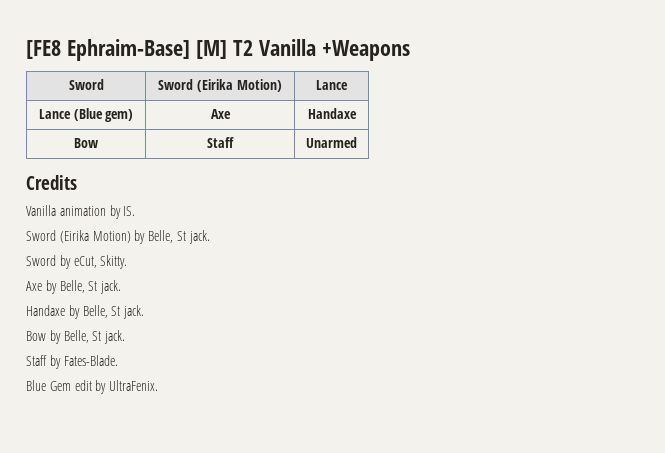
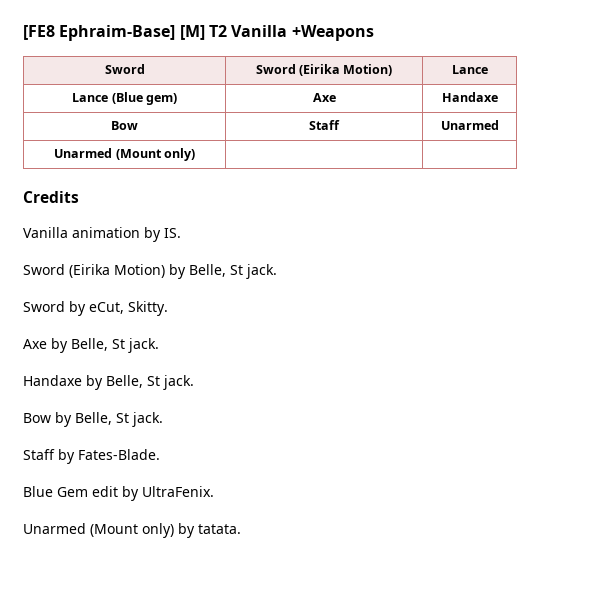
(357, 142) none -> [54,148,195,161] // Unarmed (Mount only) | |
(159, 385) none -> [23,523,241,538] // Unarmed (Mount only) by tatata.

